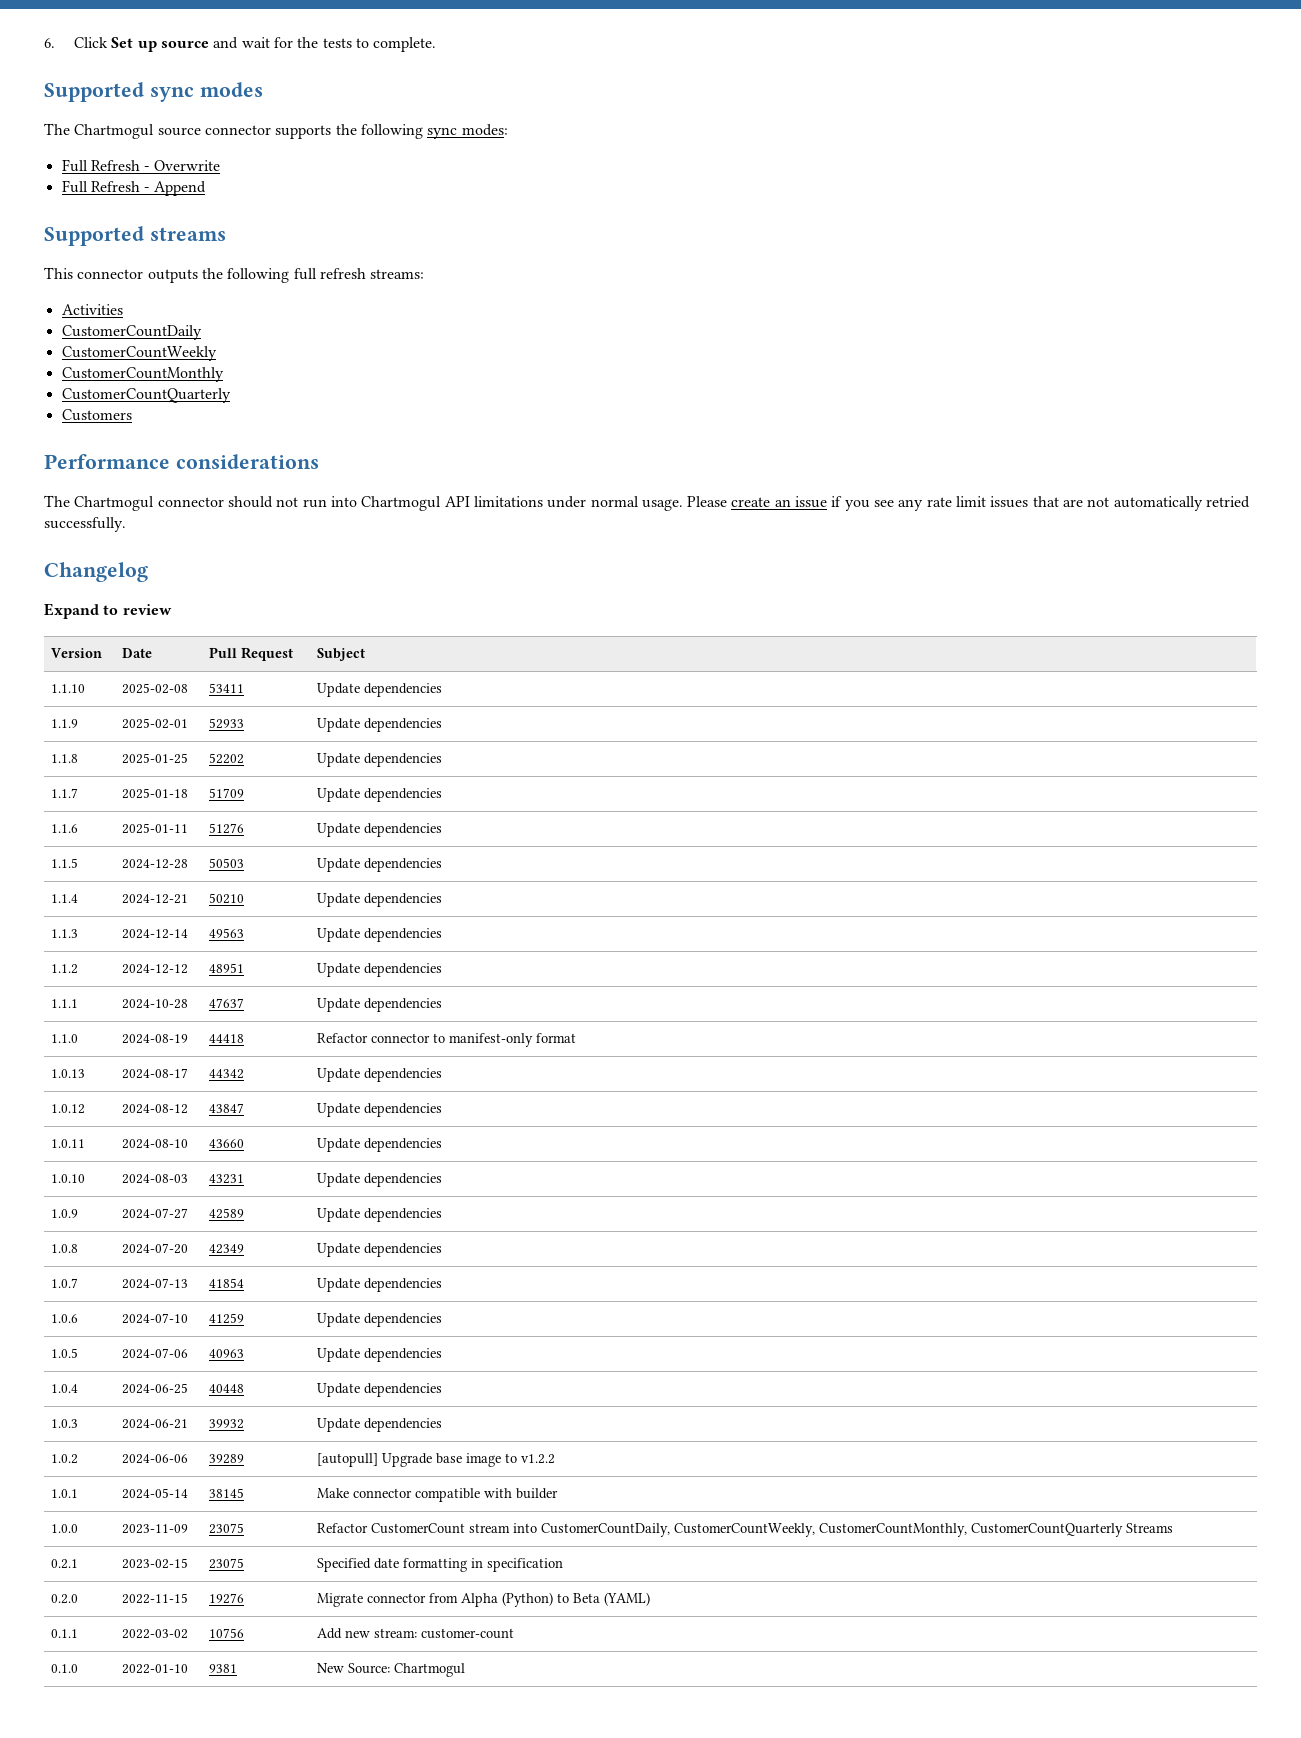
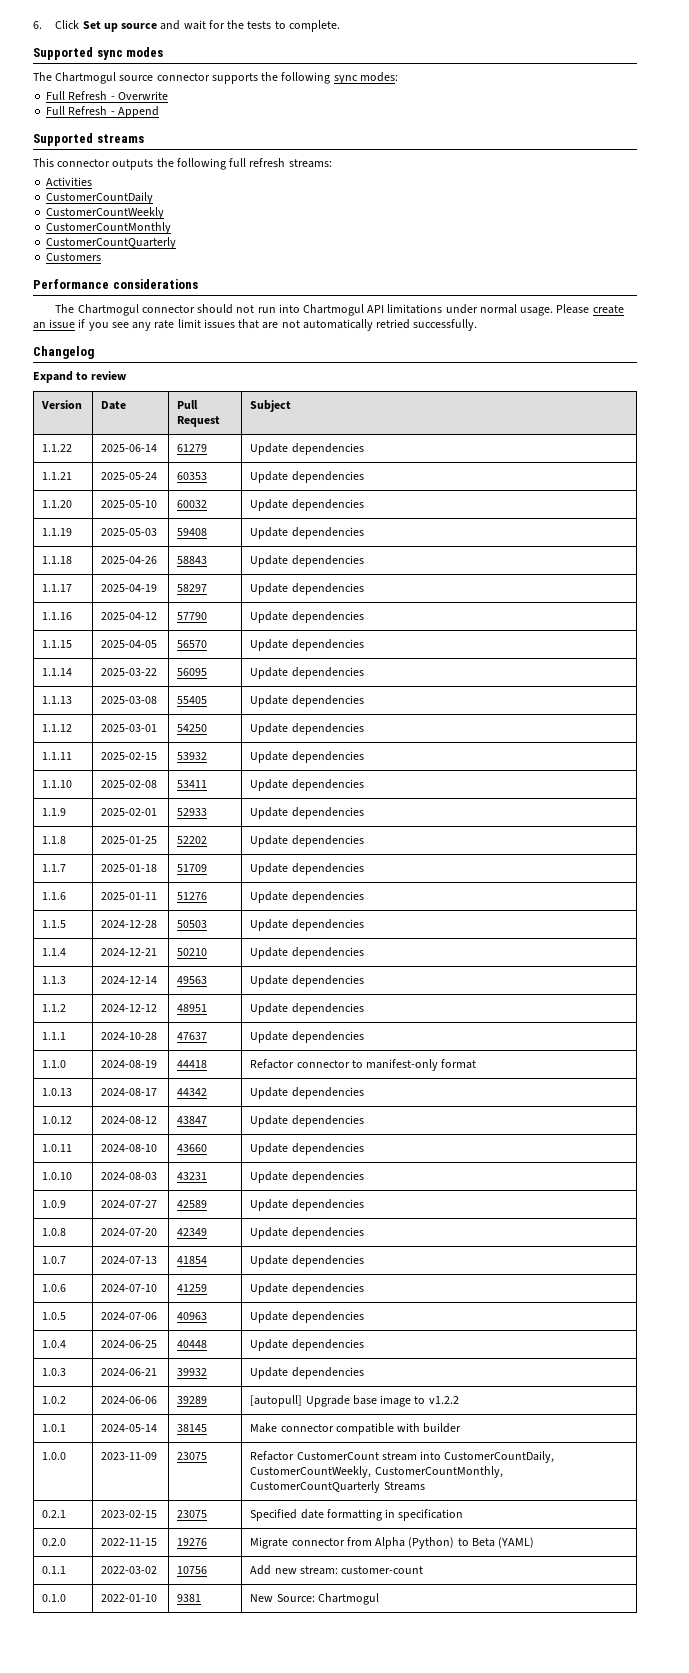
(366, 654) none -> [42,444,73,452] [101,444,158,452] [177,444,208,452] [250,443,364,455] [42,472,73,480] [101,472,158,480] [177,472,208,480] [250,471,364,483] [42,500,73,508] [101,500,158,508] [177,500,208,508] [250,499,364,511] [42,528,73,536] [101,528,158,536] [177,528,208,536] [250,527,364,539] [42,556,73,564] [101,556,158,564] [177,556,208,564] [250,555,364,567] [42,584,73,592] [101,584,158,592] [177,584,208,592] [250,583,364,595] [42,612,73,620] [101,612,158,620] [177,612,208,620] [250,611,364,623] [42,640,73,648] [101,640,158,648] [177,640,208,648] [250,639,364,651] [42,668,73,676] [101,668,158,676] [177,668,208,676] [250,667,364,679] [42,696,73,704] [101,696,158,704] [177,696,208,704] [250,695,364,707] [42,724,73,732] [101,724,158,732] [177,724,208,732] [250,723,364,735] [42,752,73,760] [101,752,158,760] [177,752,208,760] [250,751,364,763] // 1.1.22 | 2025-06-14 | 61279 | Update dependencies // 1.1.21 | 2025-05-24 | 60353 | Update dependencies // 1.1.20 | 2025-05-10 | 60032 | Update dependencies // 1.1.19 | 2025-05-03 | 59408 | Update dependencies // 1.1.18 | 2025-04-26 | 58843 | Update dependencies // 1.1.17 | 2025-04-19 | 58297 | Update dependencies // 1.1.16 | 2025-04-12 | 57790 | Update dependencies // 1.1.15 | 2025-04-05 | 56570 | Update dependencies // 1.1.14 | 2025-03-22 | 56095 | Update dependencies // 1.1.13 | 2025-03-08 | 55405 | Update dependencies // 1.1.12 | 2025-03-01 | 54250 | Update dependencies // 1.1.11 | 2025-02-15 | 53932 | Update dependencies

